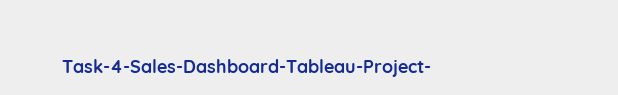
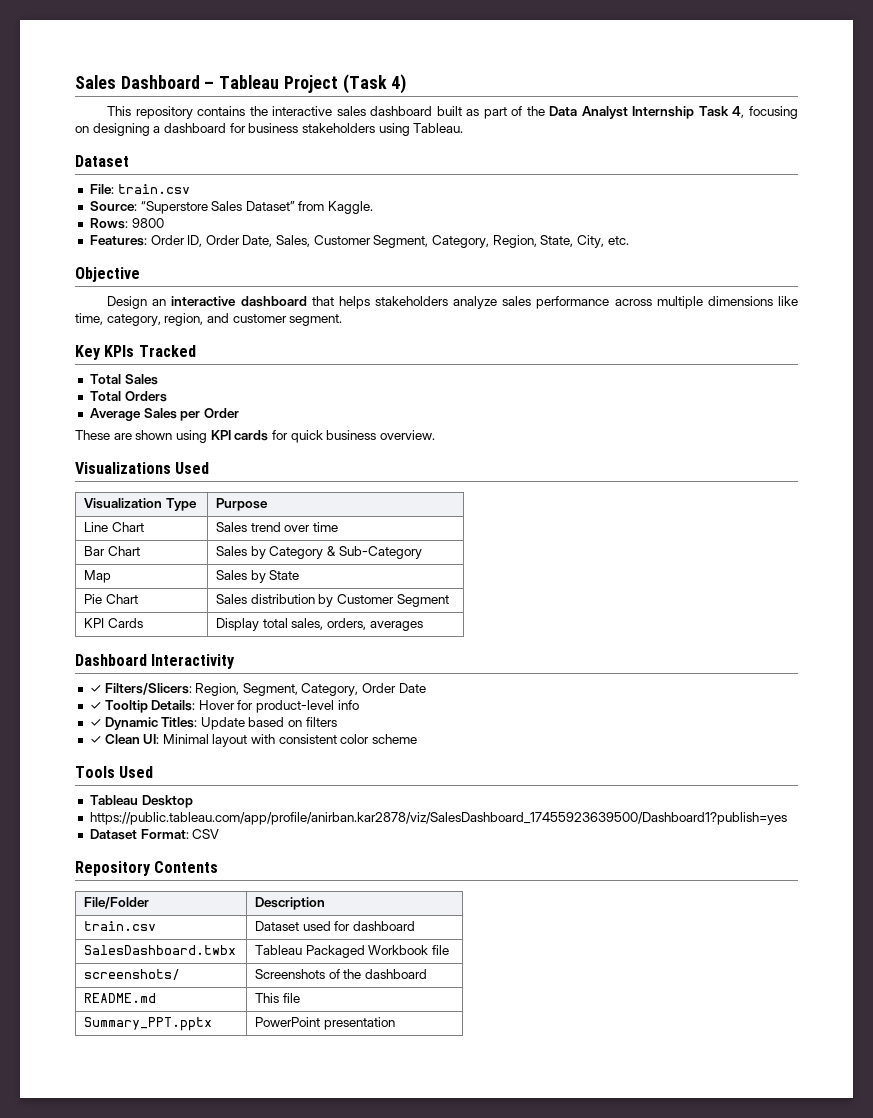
[62,59,431,77] Task-4-Sales-Dashboard-Tableau-Project- -> [75,74,407,94] [107,106,799,119] [75,123,464,136] [75,155,129,167] [89,184,190,194] [89,201,374,214] [89,218,164,229] [89,235,629,248] [75,267,140,282] [107,296,798,309] [75,313,343,326] [75,345,196,360] [89,374,158,385] [89,391,167,402] [89,408,239,421] [75,430,435,443] [75,462,210,474] [84,498,197,511] [216,498,269,511] [84,522,144,532] [216,522,339,532] [84,546,140,556] [216,546,422,559] [84,570,112,583] [216,570,300,583] [84,594,138,604] [216,594,449,607] [84,618,143,628] [216,618,423,631] [75,654,236,669] [89,683,426,696] [89,700,359,713] [89,717,337,730] [89,734,418,747] [75,766,154,778] [89,795,193,808] [89,812,787,825] [89,829,220,840] [75,861,219,876] [84,897,150,909] [255,897,326,910] [84,921,157,931] [255,921,416,931] [84,945,237,955] [255,945,450,958] [84,969,181,980] [255,969,428,979] [84,993,157,1003] [255,993,300,1003] [84,1017,213,1031] [255,1017,395,1030] Sales Dashboard – Tableau Project (Task 4) // This repository contains the interactive sales dashboard built as part of the Data Analyst Internship Task 4, focusing on designing a dashboard for business stakeholders using Tableau. // Dataset // File: train.csv // Source: “Superstore Sales Dataset” from Kaggle. // Rows: 9800 // Features: Order ID, Order Date, Sales, Customer Segment, Category, Region, State, City, etc. // Objective // Design an interactive dashboard that helps stakeholders analyze sales performance across multiple dimensions like time, category, region, and customer segment. // Key KPIs Tracked // Total Sales // Total Orders // Average Sales per Order // These are shown using KPI cards for quick business overview. // Visualizations Used // Visualization Type | Purpose // Line Chart | Sales trend over time // Bar Chart | Sales by Category & Sub-Category // Map | Sales by State // Pie Chart | Sales distribution by Customer Segment // KPI Cards | Display total sales, orders, averages // Dashboard Interactivity // ✓ Filters/Slicers: Region, Segment, Category, Order Date // ✓ Tooltip Details: Hover for product-level info // ✓ Dynamic Titles: Update based on filters // ✓ Clean UI: Minimal layout with consistent color scheme // Tools Used // Tableau Desktop // https://public.tableau.com/app/profile/anirban.kar2878/viz/SalesDashboard_17455923639500/Dashboard1?publish=yes // Dataset Format: CSV // Repository Contents // File/Folder | Description // train.csv | Dataset used for dashboard // SalesDashboard.twbx | Tableau Packaged Workbook file // screenshots/ | Screenshots of the dashboard // README.md | This file // Summary_PPT.pptx | PowerPoint presentation

